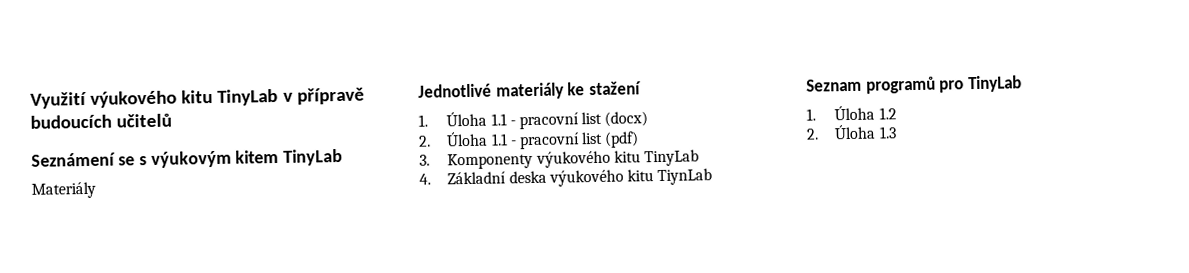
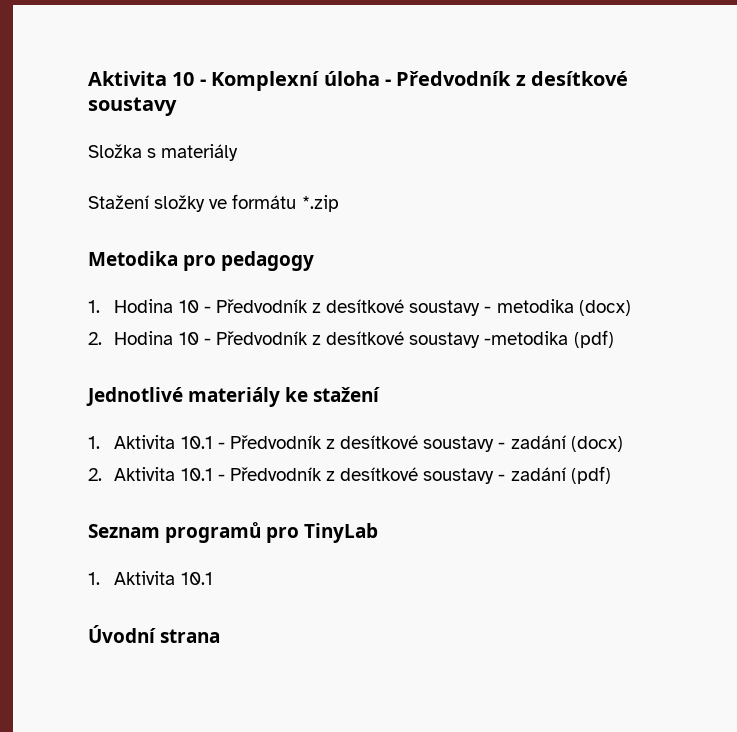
[30,87,365,109] [30,113,173,129] [31,148,344,168] [31,181,96,199] Využití výukového kitu TinyLab v přípravě budoucích učitelů // Seznámení se s výukovým kitem TinyLab // Materiály -> [88,71,629,91] [88,97,177,116] [88,144,239,161] [88,194,339,212] [88,251,315,271] [88,299,631,316] [88,330,614,348] Aktivita 10 - Komplexní úloha - Předvodník z desítkové soustavy // Složka s materiály // Stažení složky ve formátu *.zip // Metodika pro pedagogy // 1. Hodina 10 - Předvodník z desítkové soustavy - metodika (docx) // 2. Hodina 10 - Předvodník z desítkové soustavy -metodika (pdf)
[446,111,649,130] [418,131,640,150] [419,149,699,170] [419,168,713,187] Úloha 1.1 - pracovní list (docx) // 2. Úloha 1.1 - pracovní list (pdf) // 3. Komponenty výukového kitu TinyLab // 4. Základní deska výukového kitu TiynLab -> [114,435,623,452] [88,466,611,484] Aktivita 10.1 - Předvodník z desítkové soustavy - zadání (docx) // 2. Aktivita 10.1 - Předvodník z desítkové soustavy - zadání (pdf)
[834,105,897,121] [806,124,897,140] Úloha 1.2 // 2. Úloha 1.3 -> [114,571,213,585] [88,625,221,643] Aktivita 10.1 // Úvodní strana

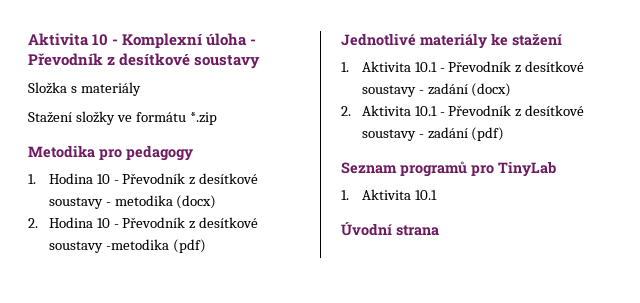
[396,71,512,86] Předvodník -> [28,53,103,66] Převodník
[215,299,308,313] Předvodník -> [122,173,186,184] Převodník
[215,331,308,345] Předvodník -> [122,217,186,228] Převodník
[229,435,322,449] Předvodník -> [448,61,512,72] Převodník
[229,467,322,481] Předvodník -> [448,105,512,116] Převodník

